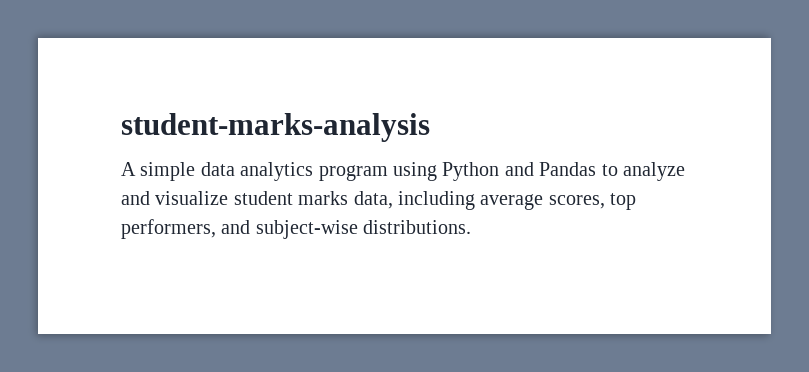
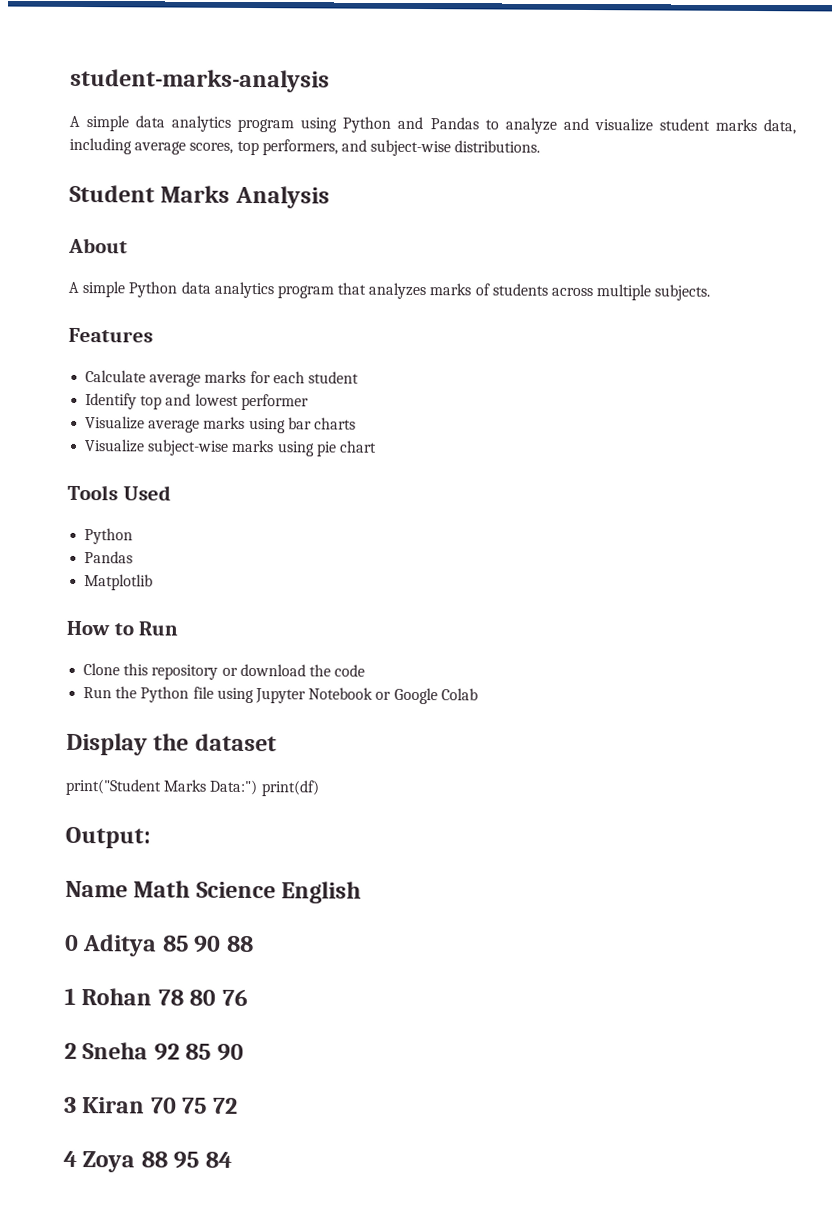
(472, 227) none -> [69,184,330,209] [68,237,128,254] [68,281,711,301] [68,327,153,343] [85,370,359,387] [85,393,309,411] [85,416,356,434] [84,439,377,457] [67,484,171,501] [84,528,134,545] [84,551,134,564] [84,574,154,591] [66,620,179,636] [83,663,366,680] [83,686,478,705] [66,732,277,756] [65,778,320,797] [65,826,151,849] [65,880,362,904] [65,934,254,957] [64,987,248,1007] [64,1042,244,1061] [64,1096,238,1114] [63,1150,232,1173] // Student Marks Analysis // About // A simple Python data analytics program that analyzes marks of students across multiple subjects. // Features // Calculate average marks for each student // Identify top and lowest performer // Visualize average marks using bar charts // Visualize subject-wise marks using pie chart // Tools Used // Python // Pandas // Matplotlib // How to Run // Clone this repository or download the code // Run the Python file using Jupyter Notebook or Google Colab // Display the dataset // print("Student Marks Data:") print(df) // Output: // Name Math Science English // 0 Aditya 85 90 88 // 1 Rohan 78 80 76 // 2 Sneha 92 85 90 // 3 Kiran 70 75 72 // 4 Zoya 88 95 84

